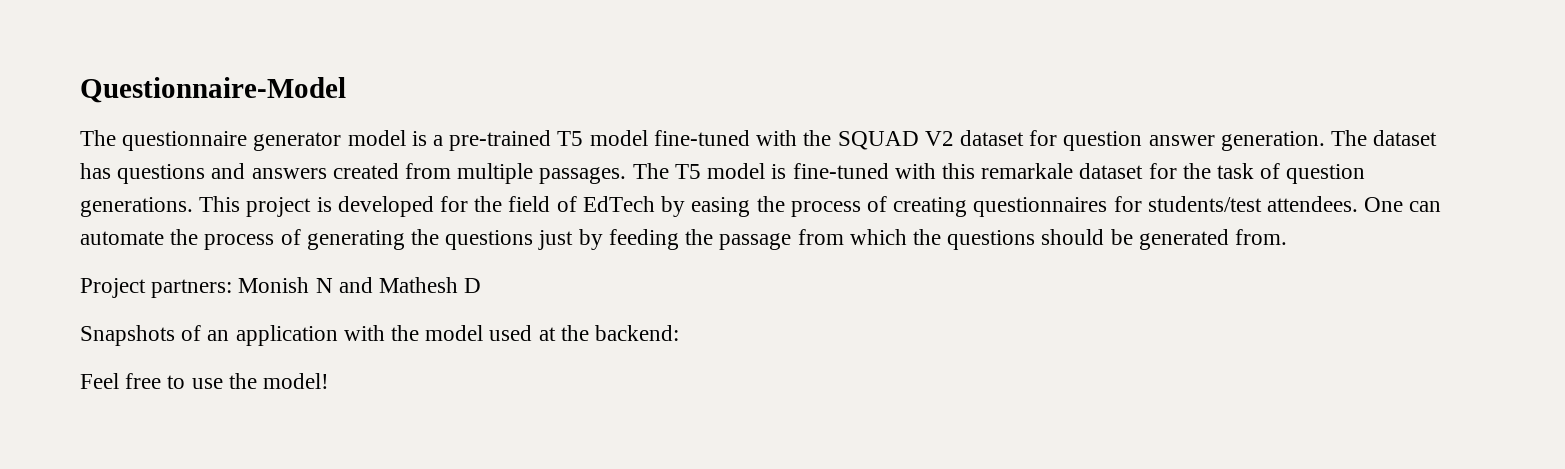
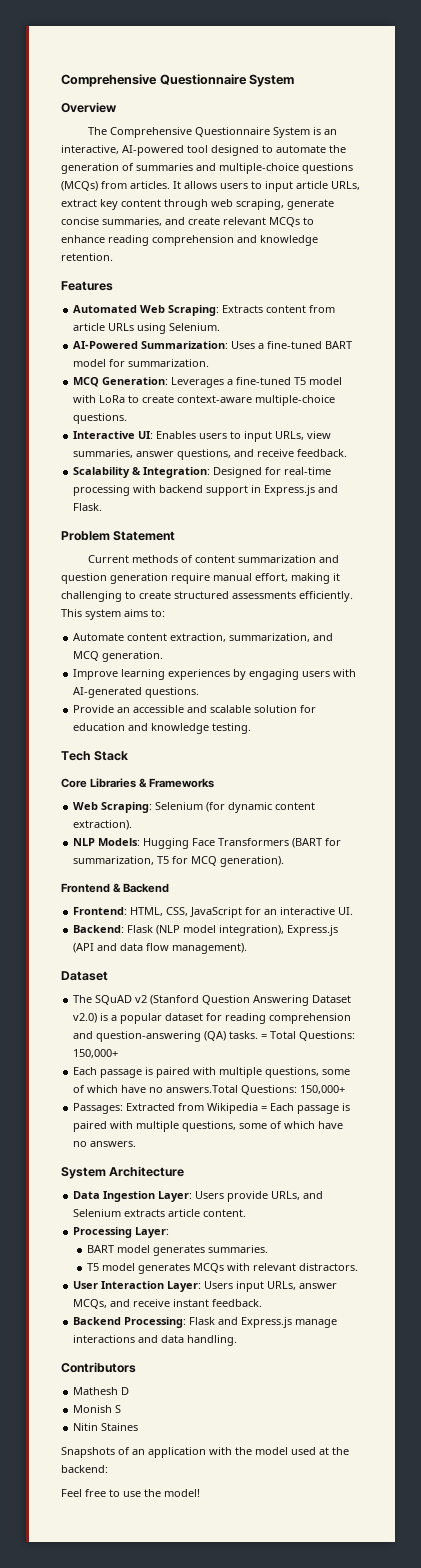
[80,77,346,103] [80,130,1438,151] [80,163,1366,184] [80,196,1442,217] [80,229,1287,250] [80,277,482,298] Questionnaire-Model // The questionnaire generator model is a pre-trained T5 model fine-tuned with the SQUAD V2 dataset for question answer generation. The dataset has questions and answers created from multiple passages. The T5 model is fine-tuned with this remarkale dataset for the task of question generations. This project is developed for the field of EdTech by easing the process of creating questionnaires for students/test attendees. One can automate the process of generating the questions just by feeding the passage from which the questions should be generated from. // Project partners: Monish N and Mathesh D -> [61,74,295,87] [61,102,117,113] [88,127,338,138] [61,145,346,156] [61,163,353,174] [61,181,360,192] [61,199,334,210] [61,217,314,227] [61,235,318,246] [61,253,113,261] [61,281,113,291] [73,305,336,316] [73,323,221,334] [73,341,353,349] [73,359,210,367] [73,377,343,388] [73,395,336,406] [73,413,128,424] [73,431,332,442] [73,449,348,460] [73,467,332,478] [73,485,339,496] [73,503,103,511] [61,531,176,541] [88,555,340,563] [61,573,340,584] [61,591,353,602] [61,609,165,620] [73,633,334,642] [73,651,164,662] [73,669,357,680] [73,687,200,698] [73,705,317,713] [73,723,252,734] [61,751,129,761] [61,778,215,788] [73,802,316,813] [73,820,133,830] [73,838,342,849] [73,856,285,867] [61,883,170,893] [73,907,354,918] [73,925,339,936] [73,943,248,954] [61,971,108,981] [73,995,352,1006] [73,1013,352,1024] [73,1031,356,1042] [73,1049,119,1058] [73,1067,351,1078] [73,1085,346,1095] [73,1103,351,1114] [73,1121,344,1132] [73,1141,137,1147] [61,1166,185,1179] [73,1191,324,1202] [73,1209,247,1217] [73,1227,170,1238] [87,1245,269,1256] [87,1263,359,1274] [73,1281,338,1292] [73,1299,263,1309] [73,1317,338,1328] [73,1335,238,1346] [61,1362,136,1373] [73,1387,130,1395] [73,1405,122,1413] [73,1423,139,1431] Comprehensive Questionnaire System // Overview // The Comprehensive Questionnaire System is an interactive, AI-powered tool designed to automate the generation of summaries and multiple-choice questions (MCQs) from articles. It allows users to input article URLs, extract key content through web scraping, generate concise summaries, and create relevant MCQs to enhance reading comprehension and knowledge retention. // Features // Automated Web Scraping: Extracts content from article URLs using Selenium. // AI-Powered Summarization: Uses a fine-tuned BART model for summarization. // MCQ Generation: Leverages a fine-tuned T5 model with LoRa to create context-aware multiple-choice questions. // Interactive UI: Enables users to input URLs, view summaries, answer questions, and receive feedback. // Scalability & Integration: Designed for real-time processing with backend support in Express.js and Flask. // Problem Statement // Current methods of content summarization and question generation require manual effort, making it challenging to create structured assessments efficiently. This system aims to: // Automate content extraction, summarization, and MCQ generation. // Improve learning experiences by engaging users with AI-generated questions. // Provide an accessible and scalable solution for education and knowledge testing. // Tech Stack // Core Libraries & Frameworks // Web Scraping: Selenium (for dynamic content extraction). // NLP Models: Hugging Face Transformers (BART for summarization, T5 for MCQ generation). // Frontend & Backend // Frontend: HTML, CSS, JavaScript for an interactive UI. // Backend: Flask (NLP model integration), Express.js (API and data flow management). // Dataset // The SQuAD v2 (Stanford Question Answering Dataset v2.0) is a popular dataset for reading comprehension and question-answering (QA) tasks. = Total Questions: 150,000+ // Each passage is paired with multiple questions, some of which have no answers.Total Questions: 150,000+ // Passages: Extracted from Wikipedia = Each passage is paired with multiple questions, some of which have no answers. // System Architecture // Data Ingestion Layer: Users provide URLs, and Selenium extracts article content. // Processing Layer: // BART model generates summaries. // T5 model generates MCQs with relevant distractors. // User Interaction Layer: Users input URLs, answer MCQs, and receive instant feedback. // Backend Processing: Flask and Express.js manage interactions and data handling. // Contributors // Mathesh D // Monish S // Nitin Staines

